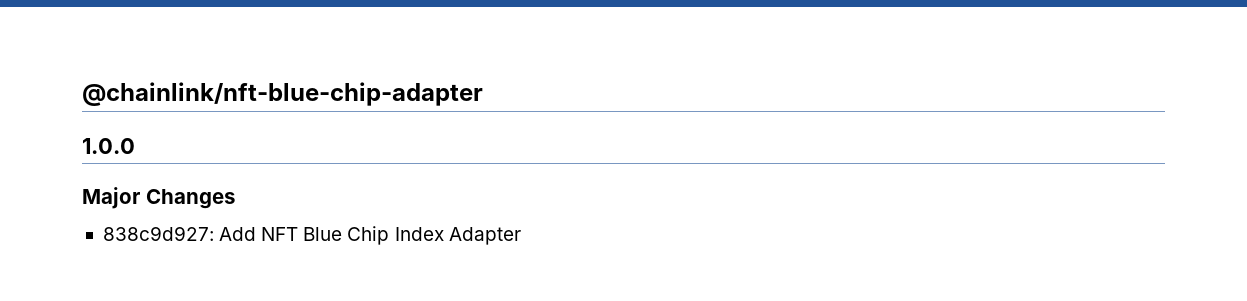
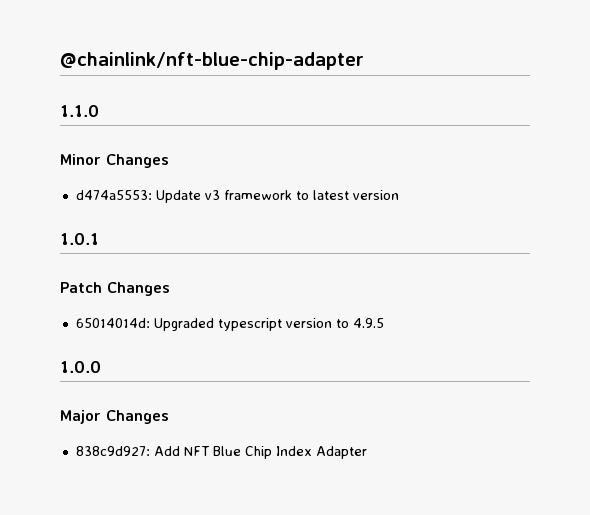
(483, 94) none -> [60,105,99,117] [60,154,169,168] [75,190,399,203] [60,233,99,245] [60,282,170,296] [75,318,384,331] // 1.1.0 // Minor Changes // d474a5553: Update v3 framework to latest version // 1.0.1 // Patch Changes // 65014014d: Upgraded typescript version to 4.9.5

